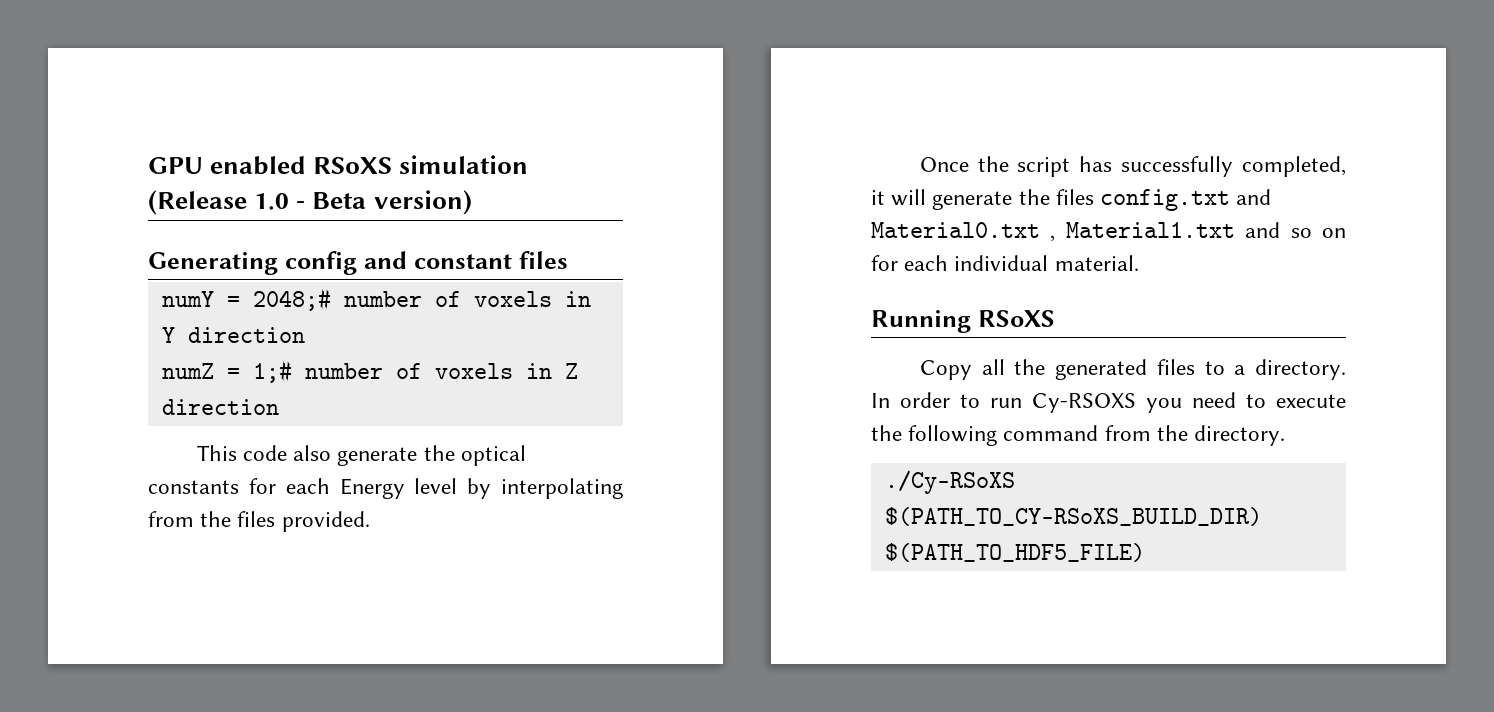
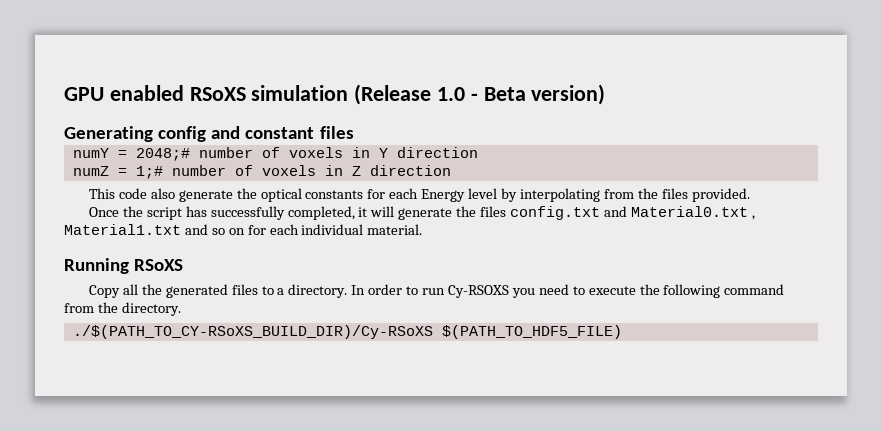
[884,470,1015,494] [884,507,1262,526] ./Cy-RSoXS $(PATH_TO_CY-RSoXS_BUILD_DIR) -> [72,325,433,339] ./$(PATH_TO_CY-RSoXS_BUILD_DIR)/Cy-RSoXS

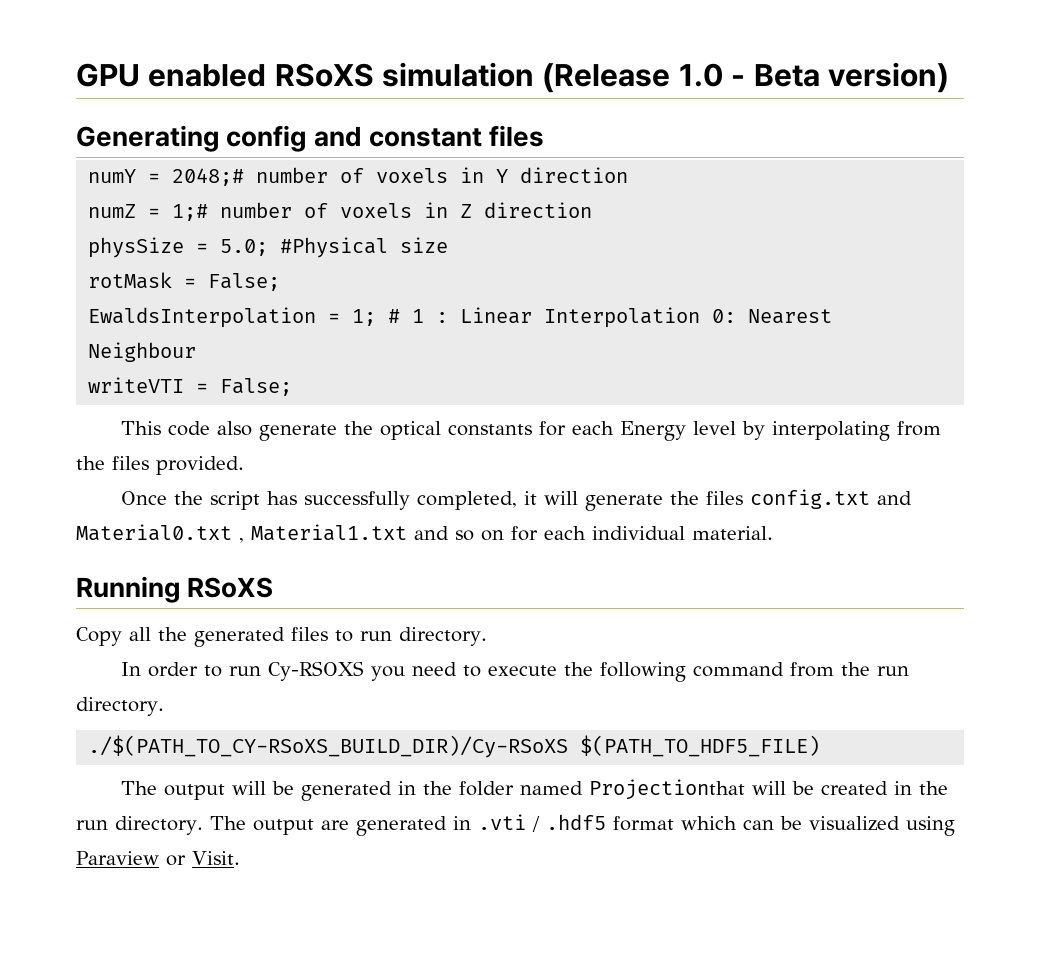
(451, 170) none -> [88,237,449,258] [88,272,281,291] [88,307,833,328] [88,342,197,362] [88,377,293,396] // physSize = 5.0; #Physical size // rotMask = False; // EwaldsInterpolation = 1; # 1 : Linear Interpolation 0: Nearest Neighbour // writeVTI = False;
[277,284,348,298] a directory. -> [360,627,487,646] run directory. //
(118, 307) none -> [877,666,910,676] run
(622, 332) none -> [121,779,949,801] [76,814,955,836] [76,851,240,866] // The output will be generated in the folder named Projectionthat will be created in the run directory. The output are generated in .vti / .hdf5 format which can be visualized using Paraview or Visit.

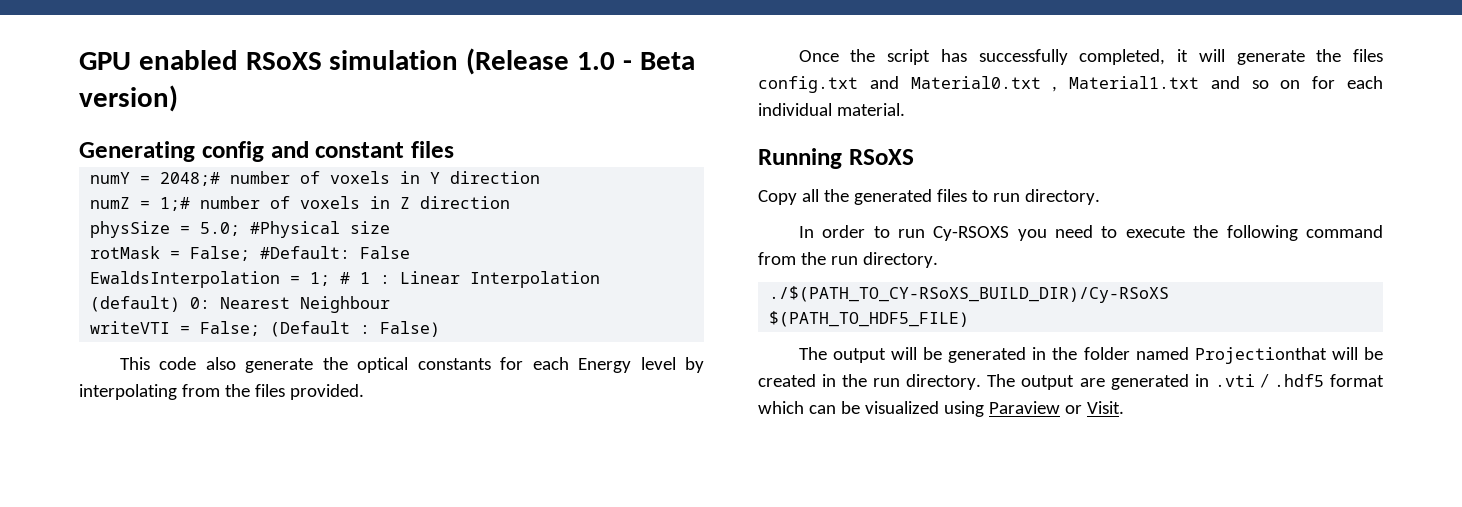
(281, 282) none -> [260,246,411,259] #Default: False
(701, 317) none -> [90,296,181,312] (default)
(293, 387) none -> [270,321,441,337] (Default : False)

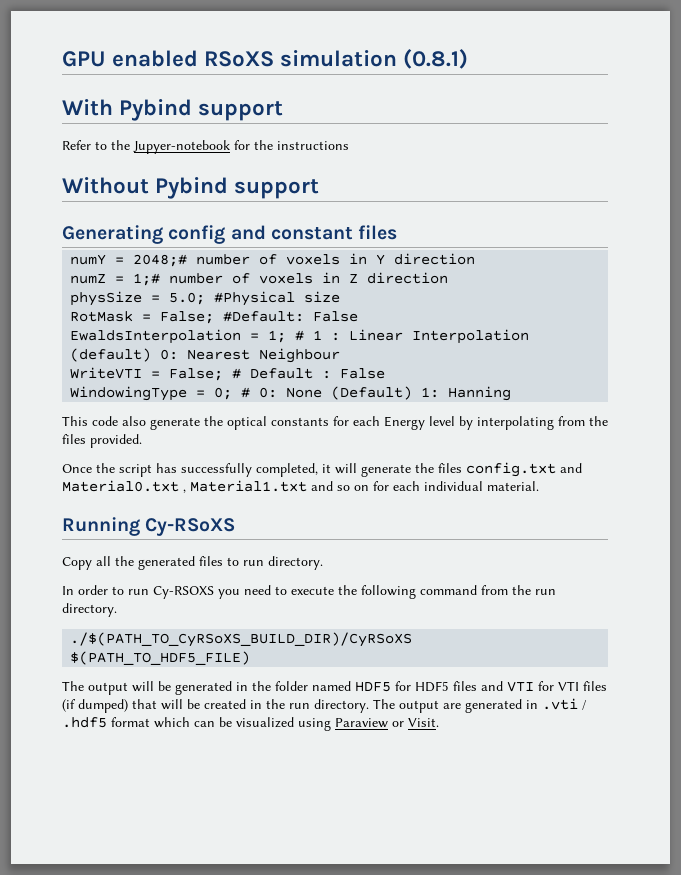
[466,48,695,75] [79,85,178,112] (Release 1.0 - Beta version) -> [403,49,469,69] [62,99,284,121] [62,140,349,154] [62,177,320,199] (0.8.1) // With Pybind support // Refer to the Jupyer-notebook for the instructions // Without Pybind support
[90,246,161,259] rotMask -> [70,311,134,322] RotMask
[90,321,441,337] writeVTI = False; (Default : False) -> [70,367,386,381] [70,386,512,401] WriteVTI = False; # Default : False // WindowingType = 0; # 0: None (Default) 1: Hanning
[848,149,914,165] RSoXS -> [145,518,236,536] Cy-RSoXS
[769,286,1170,303] ./$(PATH_TO_CY-RSoXS_BUILD_DIR)/Cy-RSoXS -> [70,632,413,647] ./$(PATH_TO_CyRSoXS_BUILD_DIR)/CyRSoXS
[1194,347,1327,364] Projectionthat -> [355,681,607,692] [62,699,157,713] HDF5 for HDF5 files and VTI for VTI files (if dumped) that

